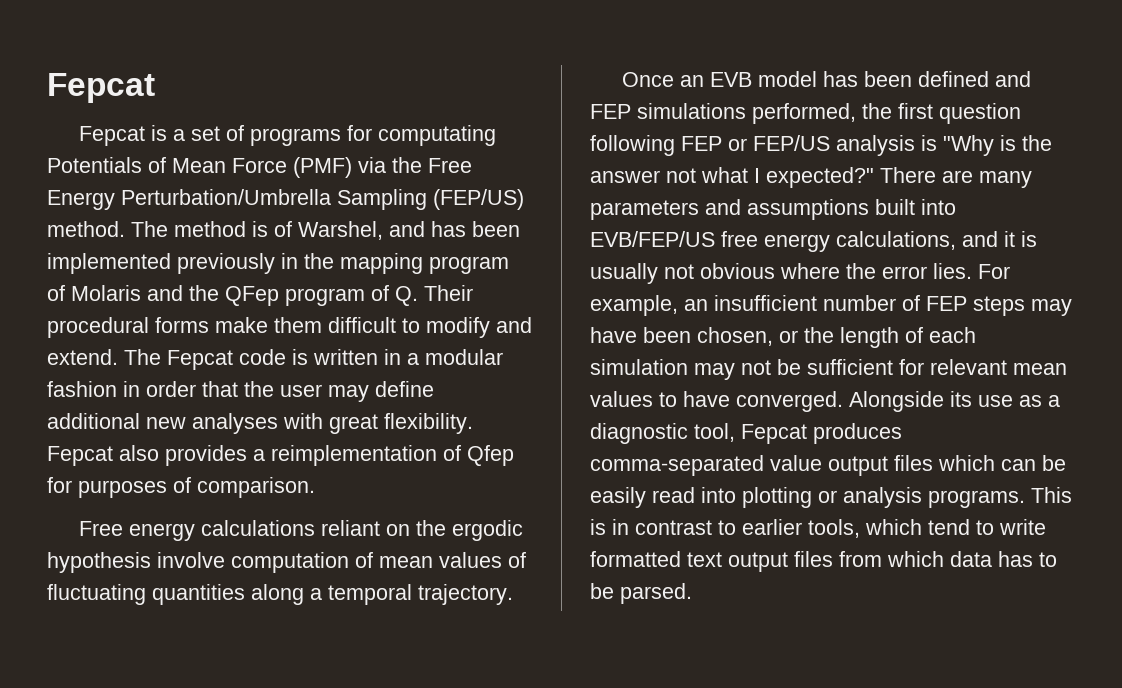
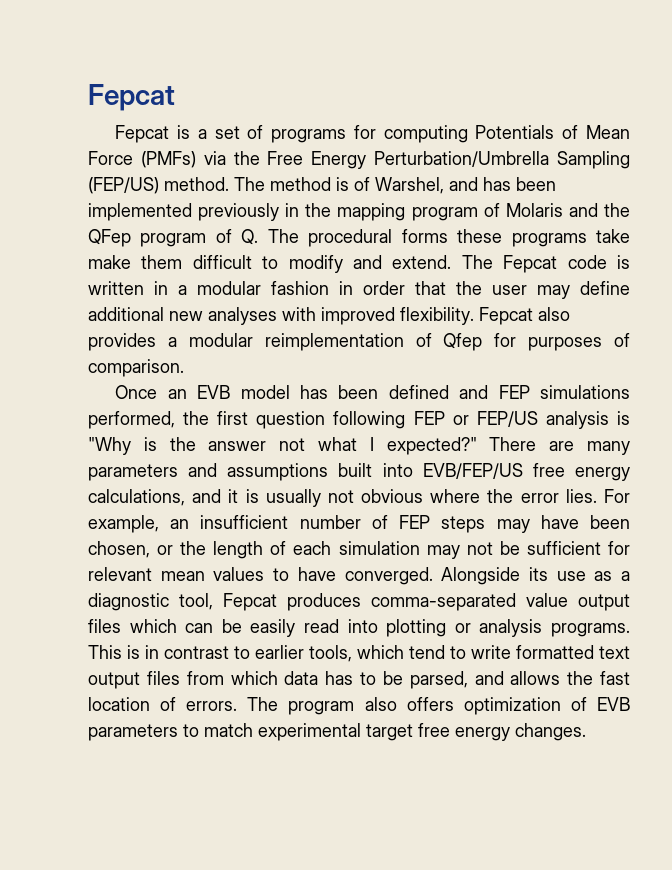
[378,125,497,146] computating -> [383,125,468,143] computing
[293,157,352,178] (PMF) -> [140,151,196,168] (PMFs)
[424,285,473,301] Their -> [267,229,299,243] The
(209, 325) none -> [457,229,631,247] these programs take
[329,414,378,434] great -> [321,307,395,325] improved
(265, 455) none -> [188,333,253,347] modular
[79,520,524,541] [47,552,526,573] [47,584,513,605] // Free energy calculations reliant on the ergodic hypothesis involve computation of mean values of fluctuating quantities along a temporal trajectory. -> (184, 368) none
[620,583,692,604] parsed. -> [409,671,630,689] [88,697,630,715] [88,723,586,741] parsed, and allows the fast location of errors. The program also offers optimization of EVB parameters to match experimental target free energy changes.

